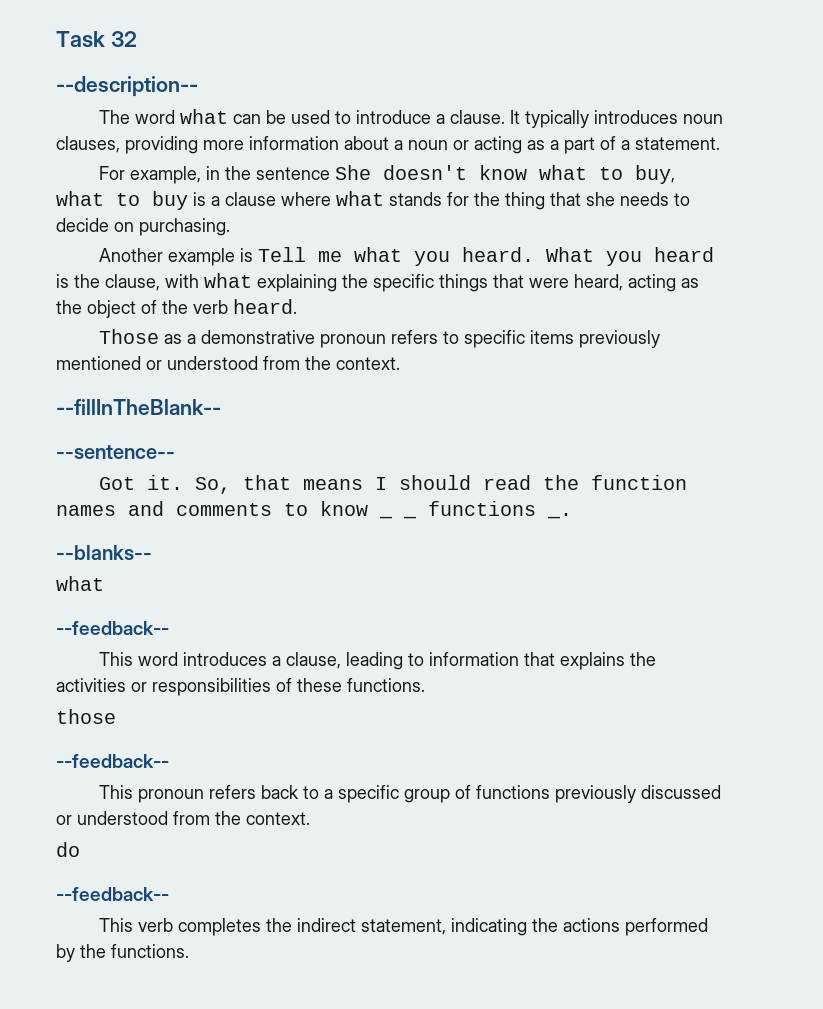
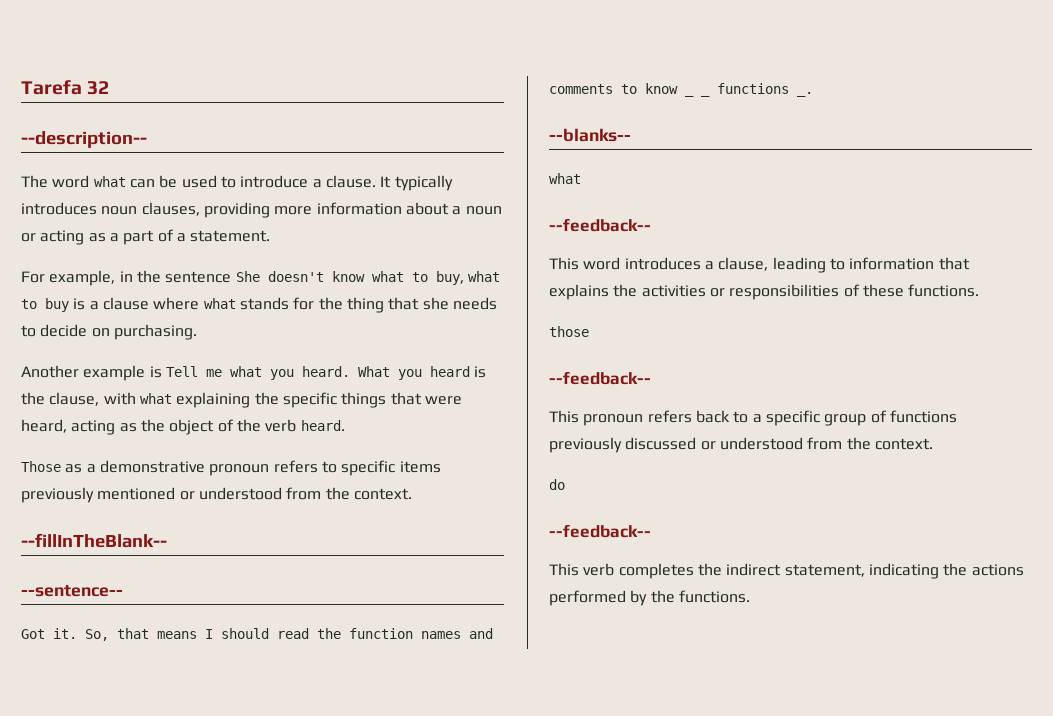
[56,31,105,48] Task -> [21,80,82,95] Tarefa

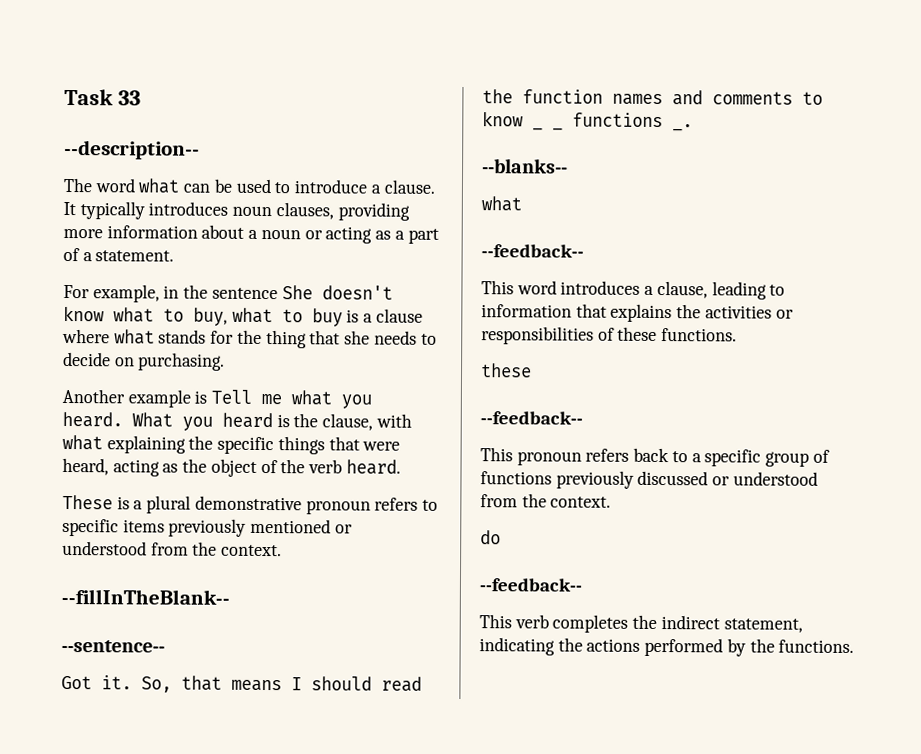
[21,80,110,95] Tarefa 32 -> [64,88,141,106] Task 33
[21,461,96,473] Those as a -> [62,494,192,514] These is a plural
[549,326,589,337] those -> [480,363,532,378] these

